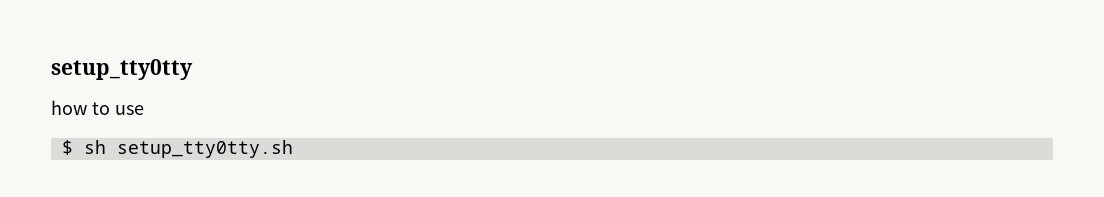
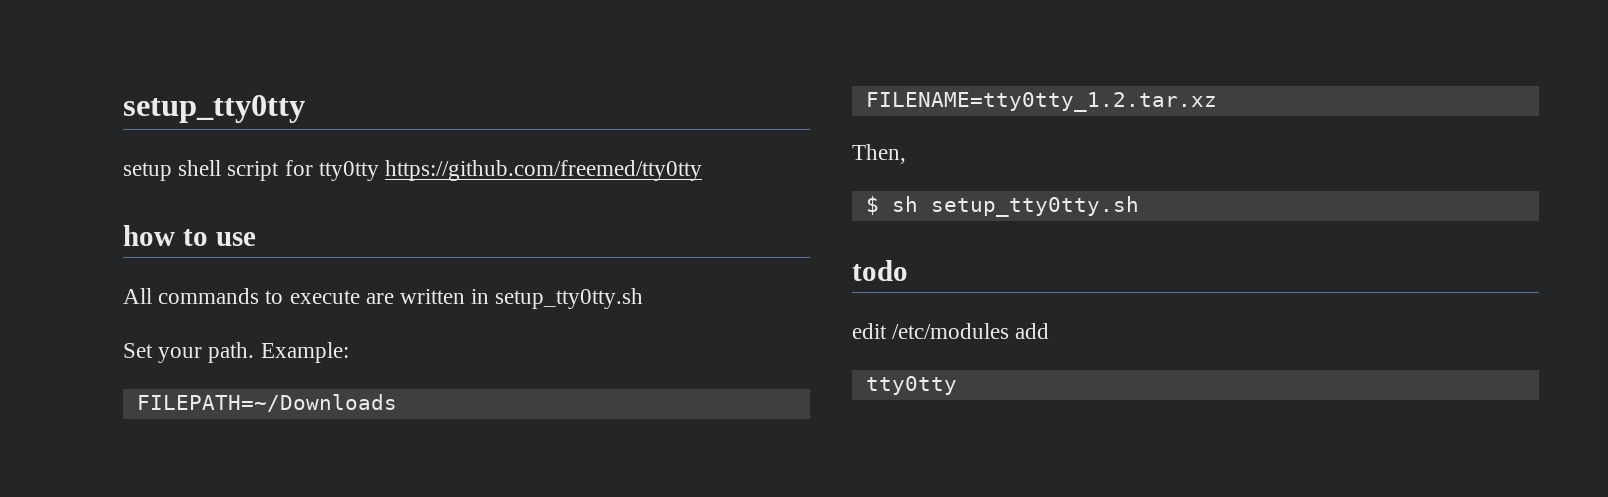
[51,100,144,115] [61,140,293,158] how to use // $ sh setup_tty0tty.sh -> [123,160,703,181] [123,225,256,246] [123,288,644,309] [123,342,349,363] [136,394,397,412] [865,92,1217,112] [852,144,906,164] [865,196,1139,217] [852,260,908,281] [852,323,1050,339] [865,376,957,395] setup shell script for tty0tty https://github.com/freemed/tty0tty // how to use // All commands to execute are written in setup_tty0tty.sh // Set your path. Example: // FILEPATH=~/Downloads // FILENAME=tty0tty_1.2.tar.xz // Then, // $ sh setup_tty0tty.sh // todo // edit /etc/modules add // tty0tty

